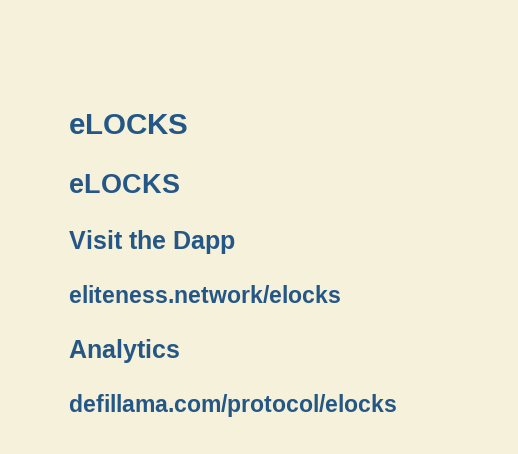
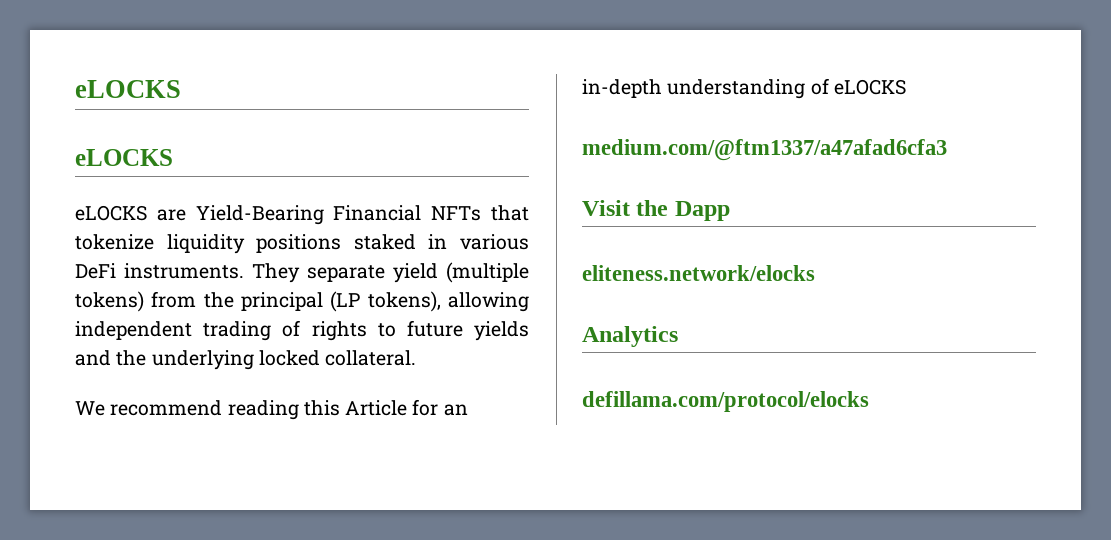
[69,114,188,134] [69,174,180,193] eLOCKS // eLOCKS -> [75,80,181,98] [75,149,173,166] [75,205,529,225] [75,234,530,254] [75,262,529,283] [75,291,529,312] [75,320,529,341] [75,350,417,370] [75,399,468,420] [582,78,906,99] [582,139,947,161] eLOCKS // eLOCKS // eLOCKS are Yield-Bearing Financial NFTs that tokenize liquidity positions staked in various DeFi instruments. They separate yield (multiple tokens) from the principal (LP tokens), allowing independent trading of rights to future yields and the underlying locked collateral. // We recommend reading this Article for an in-depth understanding of eLOCKS // medium.com/@ftm1337/a47afad6cfa3

